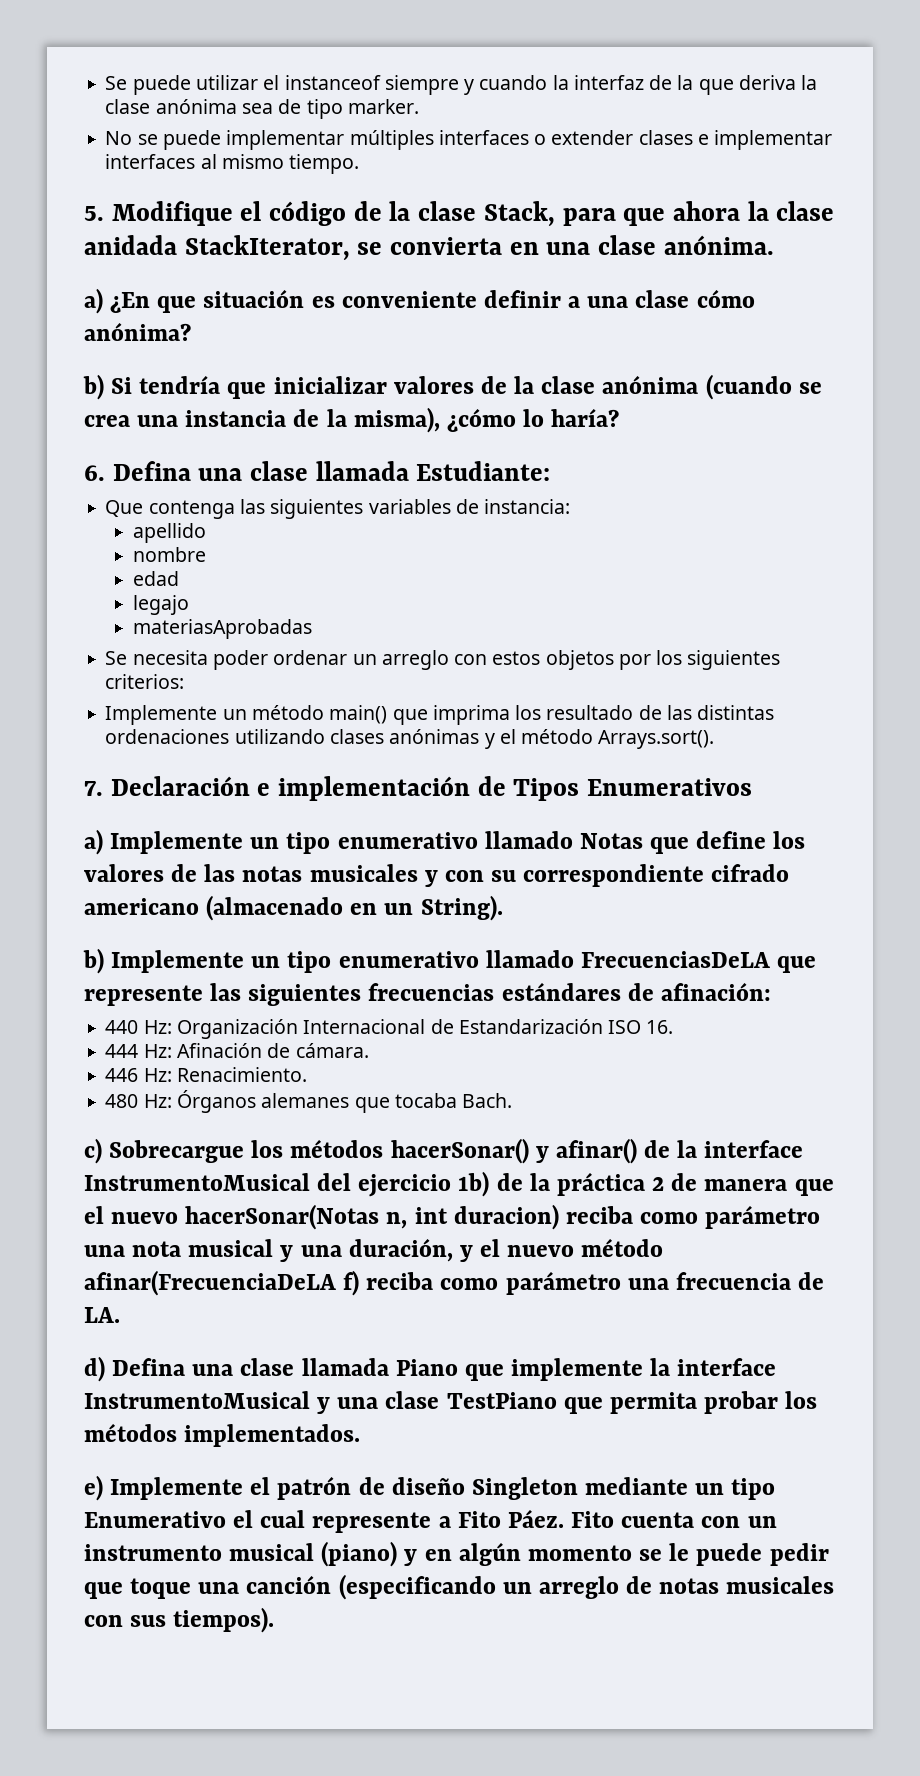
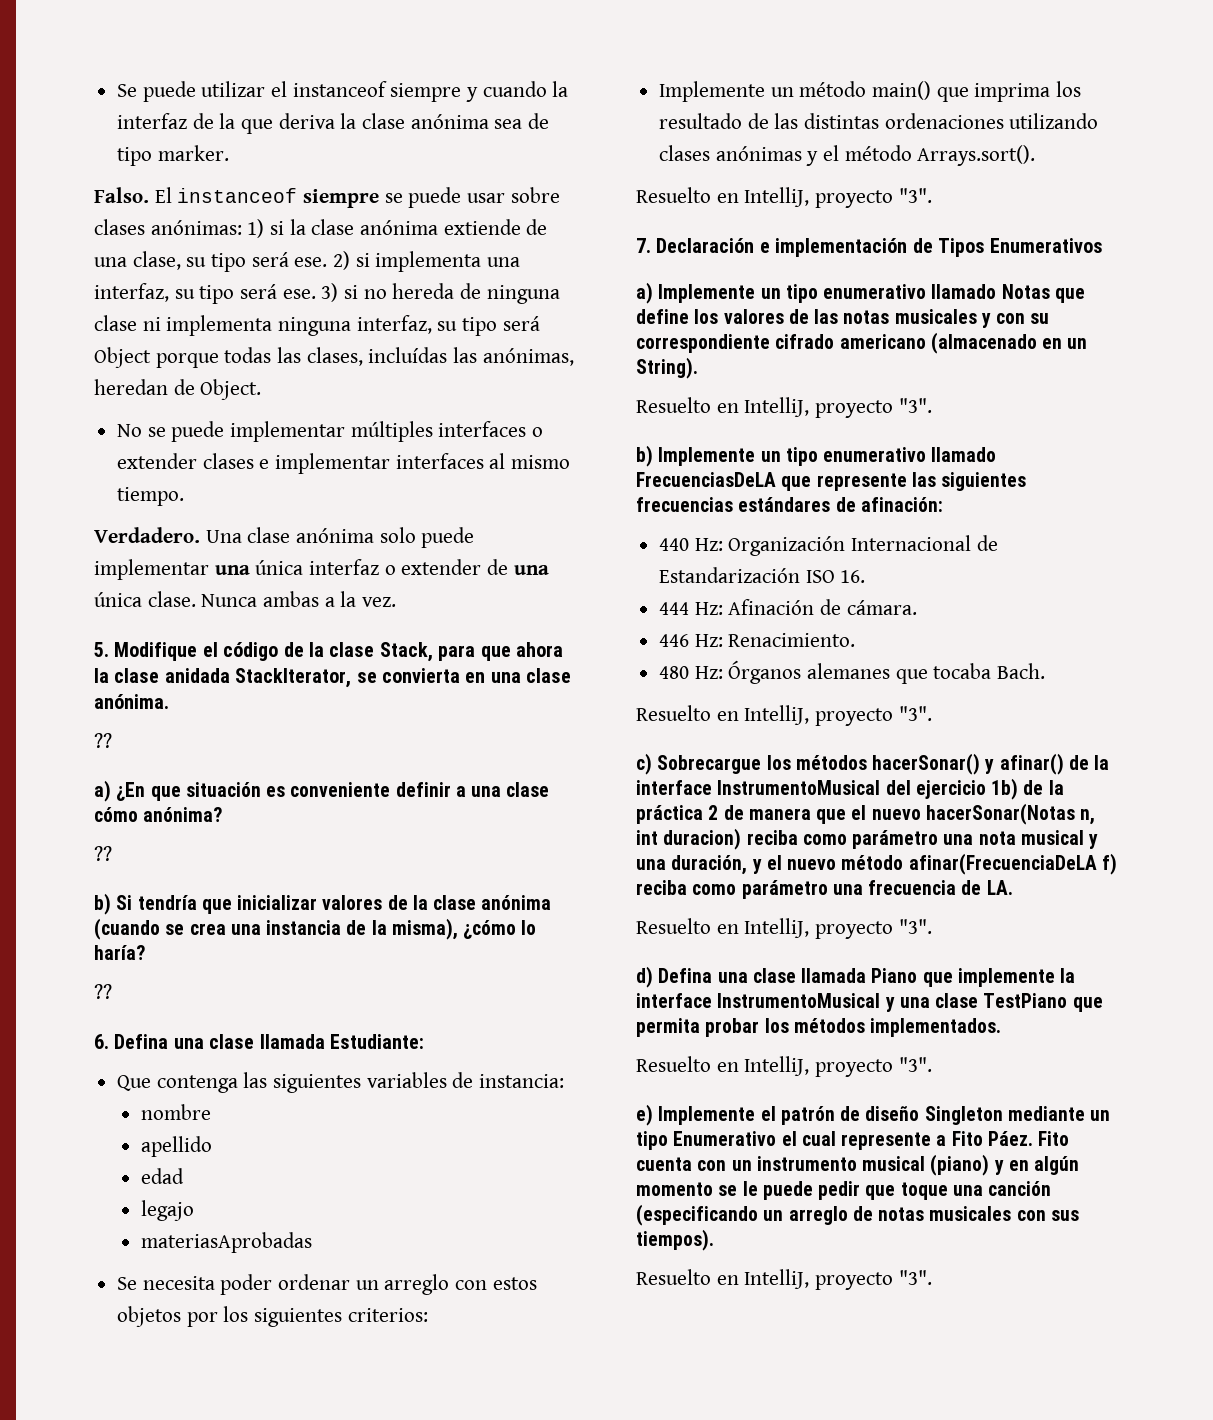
(419, 106) none -> [94,187,560,208] [94,219,548,238] [94,251,521,272] [94,283,560,304] [94,315,540,336] [94,347,574,368] [94,379,262,400] // Falso. El instanceof siempre se puede usar sobre clases anónimas: 1) si la clase anónima extiende de una clase, su tipo será ese. 2) si implementa una interfaz, su tipo será ese. 3) si no hereda de ninguna clase ni implementa ninguna interfaz, su tipo será Object porque todas las clases, incluídas las anónimas, heredan de Object.
(360, 164) none -> [94,527,475,548] [94,559,549,580] [94,591,397,607] // Verdadero. Una clase anónima solo puede implementar una única interfaz o extender de una única clase. Nunca ambas a la vez.
(774, 245) none -> [94,733,112,748] // ??
(191, 331) none -> [94,846,112,861] // ??
(620, 417) none -> [94,984,112,999] // ??
(571, 506) none -> [140,1104,211,1120] // nombre
[132,547,206,562] // nombre -> (212, 1146) none
(715, 739) none -> [636,187,932,208] // Resuelto en IntelliJ, proyecto "3".
(503, 908) none -> [636,397,932,418] // Resuelto en IntelliJ, proyecto "3".
(513, 1100) none -> [636,705,932,726] // Resuelto en IntelliJ, proyecto "3".
(120, 1315) none -> [636,918,932,939] // Resuelto en IntelliJ, proyecto "3".
(361, 1435) none -> [636,1056,932,1077] // Resuelto en IntelliJ, proyecto "3".
(275, 1620) none -> [636,1269,932,1290] // Resuelto en IntelliJ, proyecto "3".

